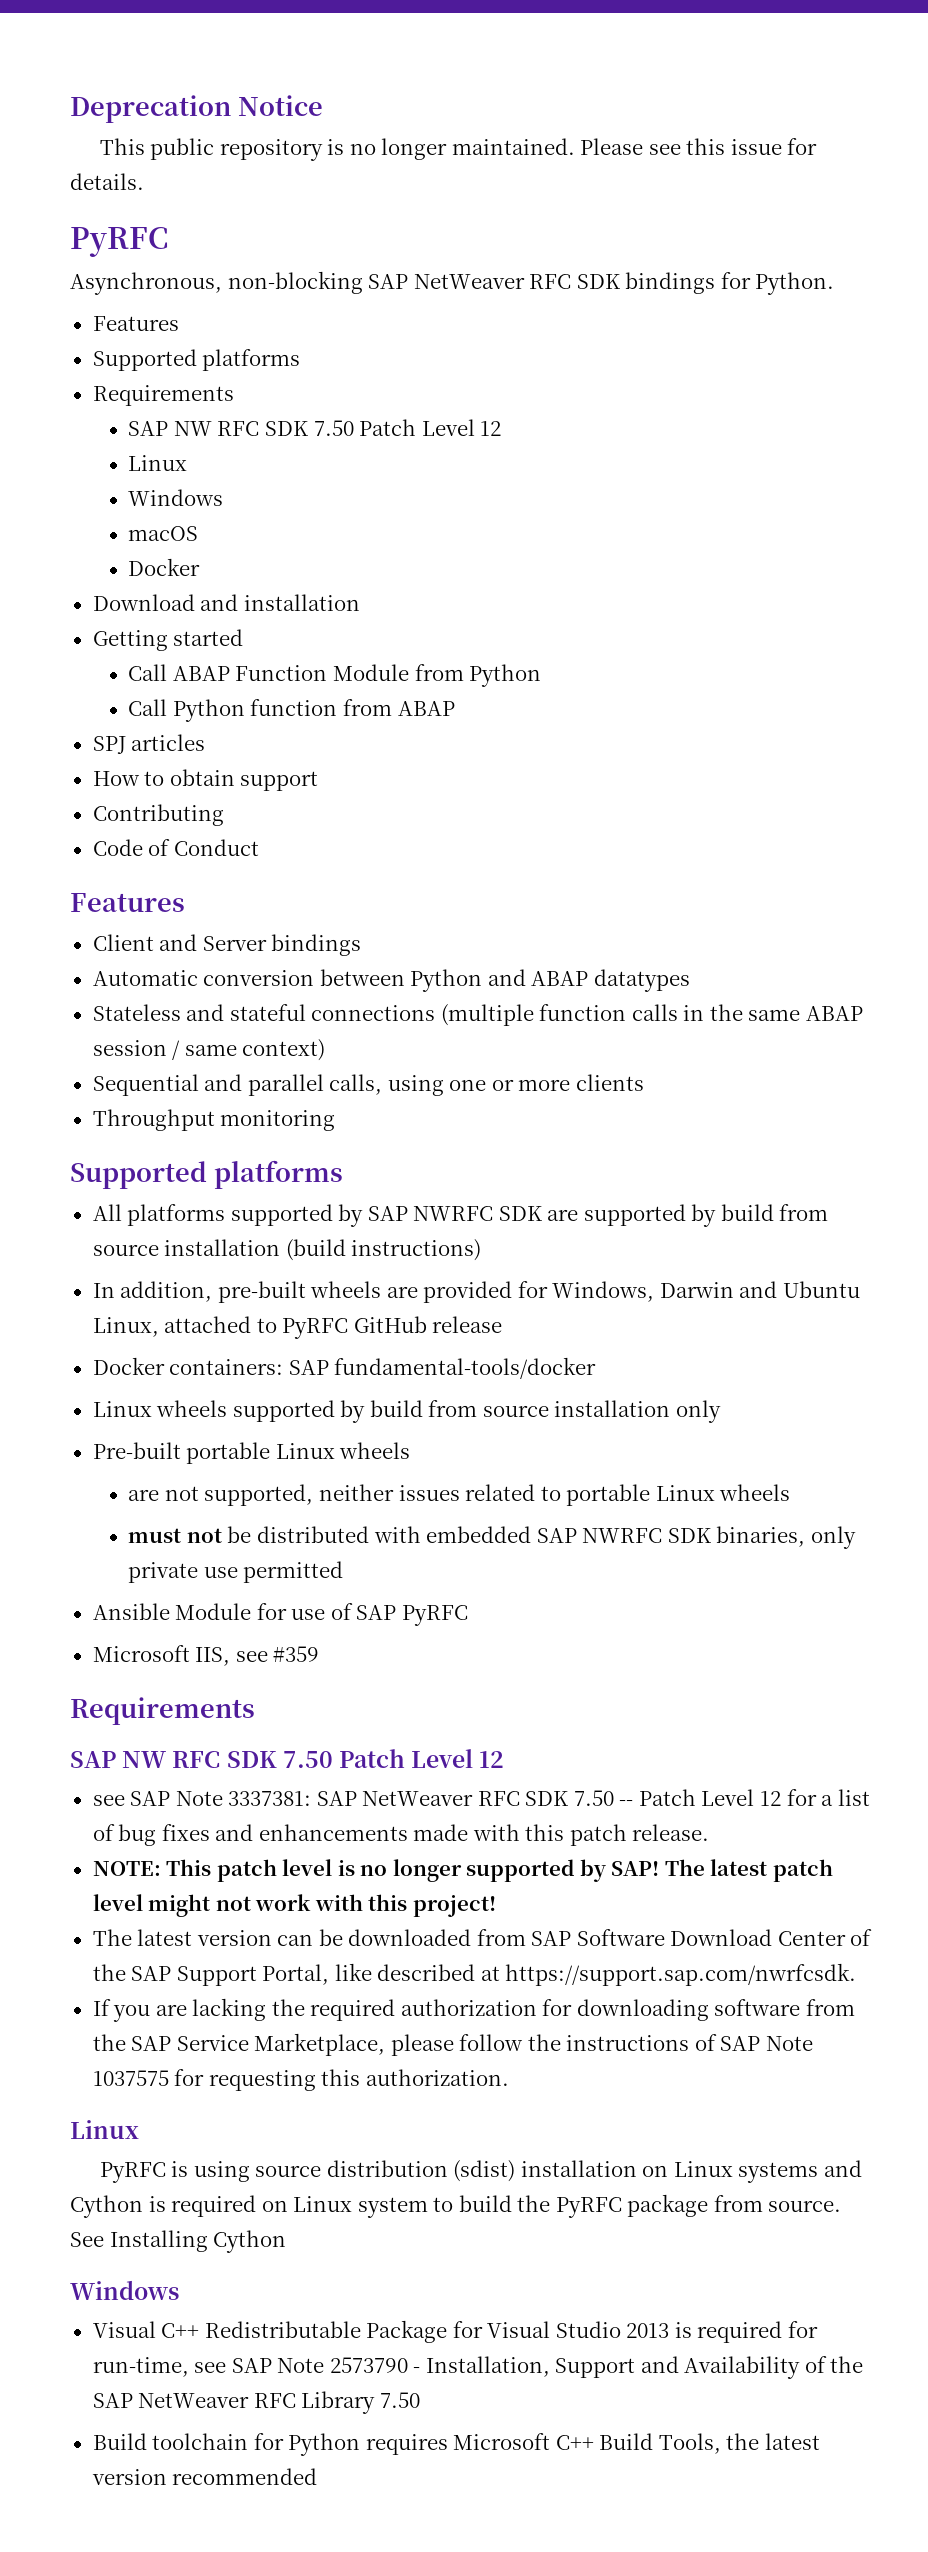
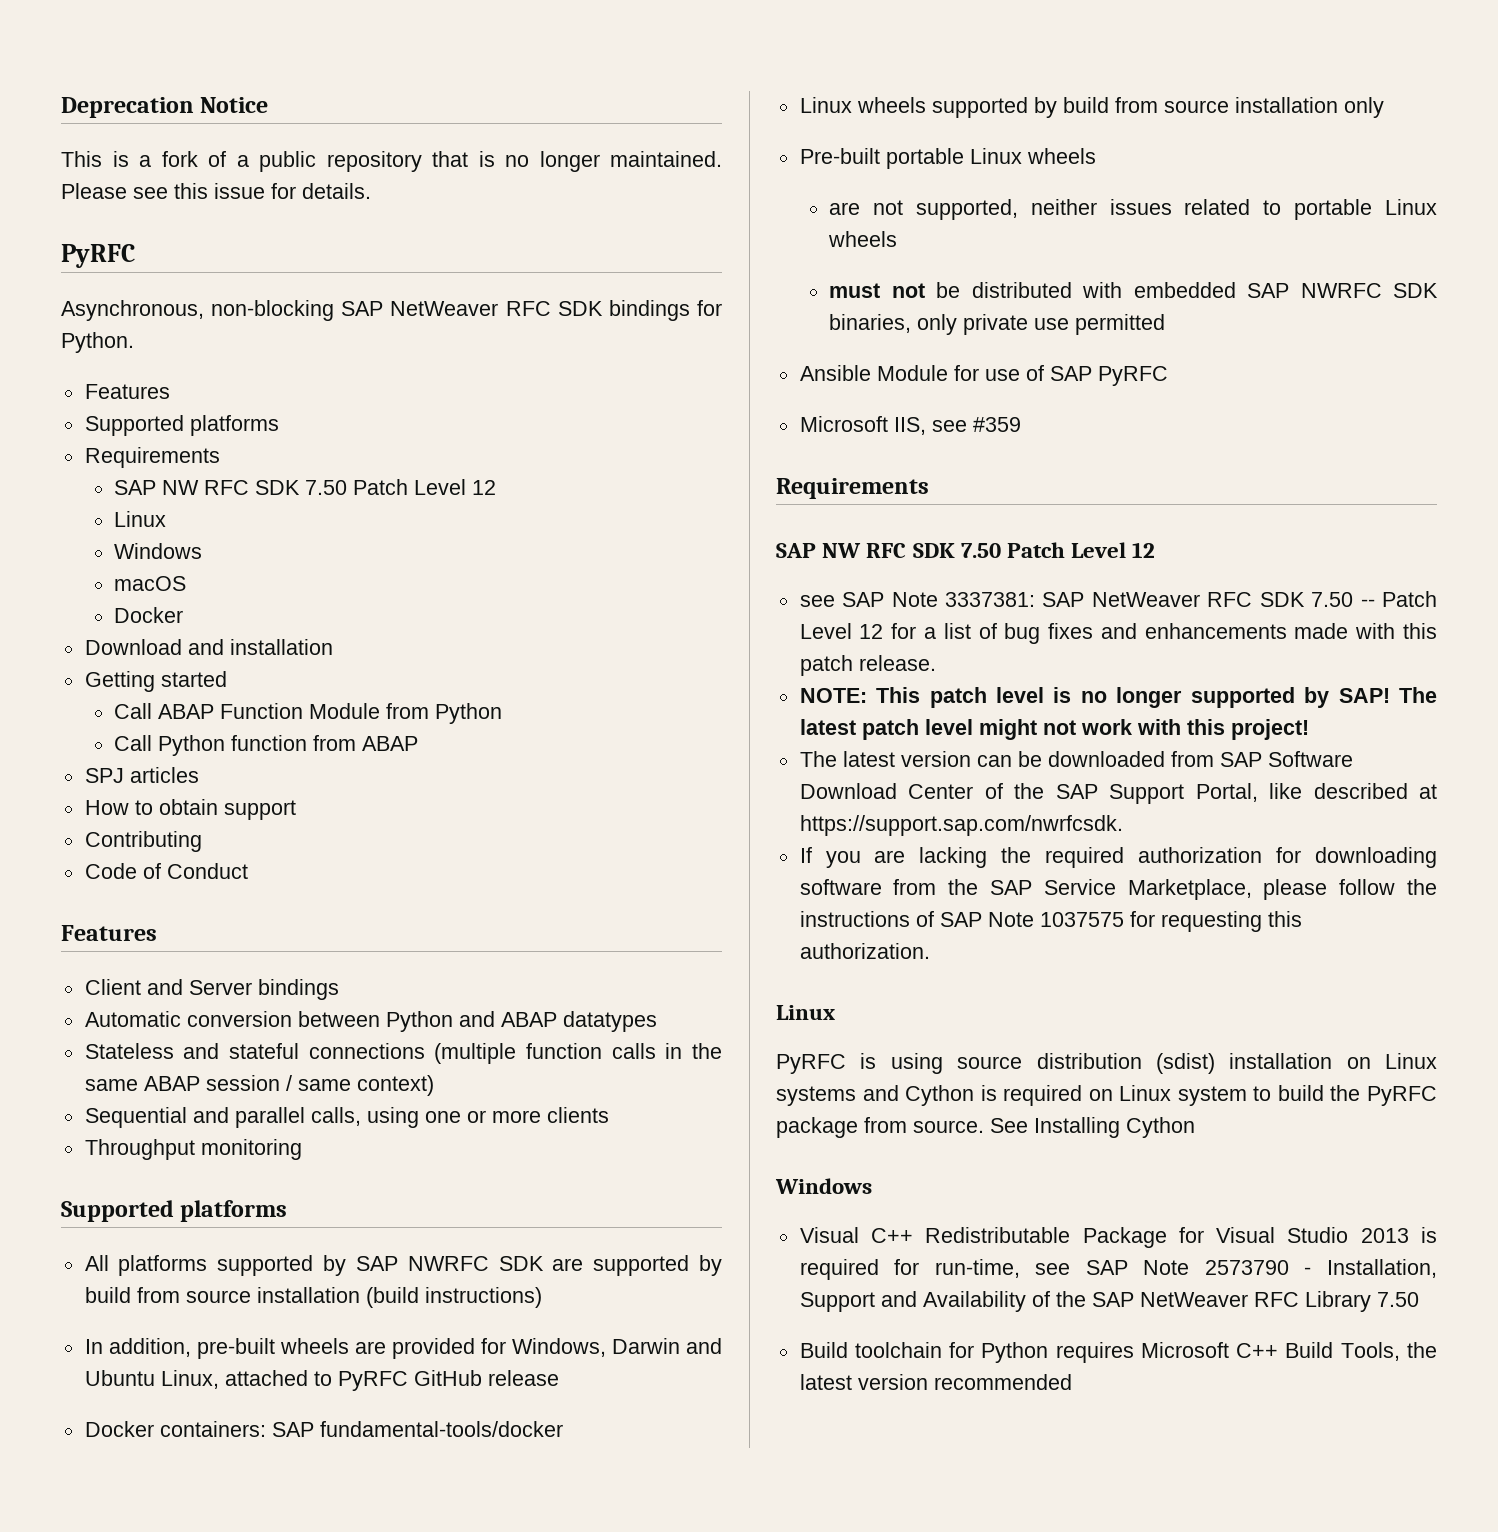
(145, 146) none -> [112,151,249,167] is a fork of a
(323, 150) none -> [432,151,468,167] that

